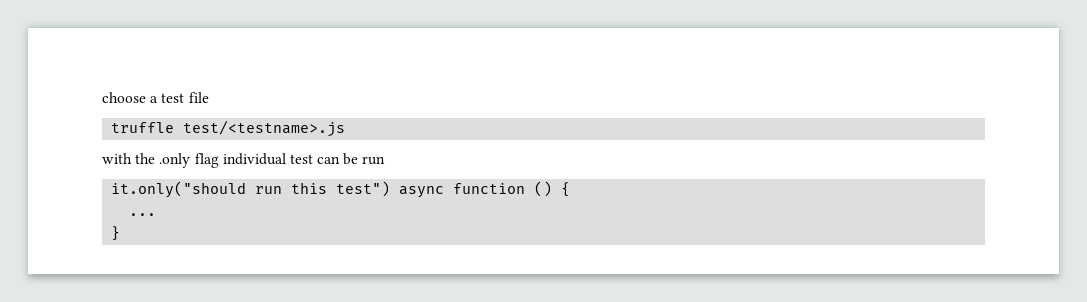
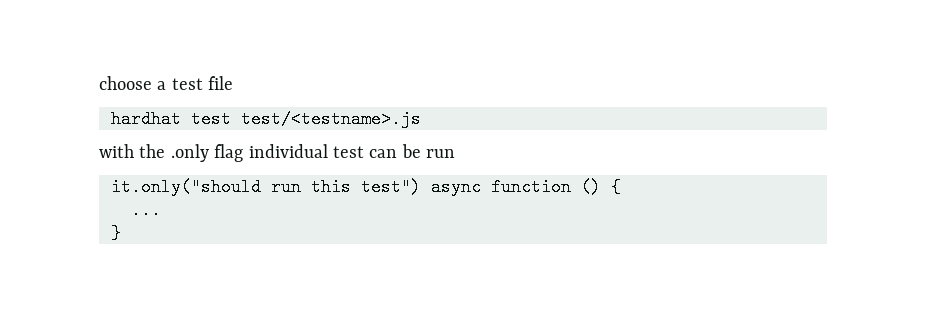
[111,122,175,133] truffle -> [111,110,231,128] hardhat test

